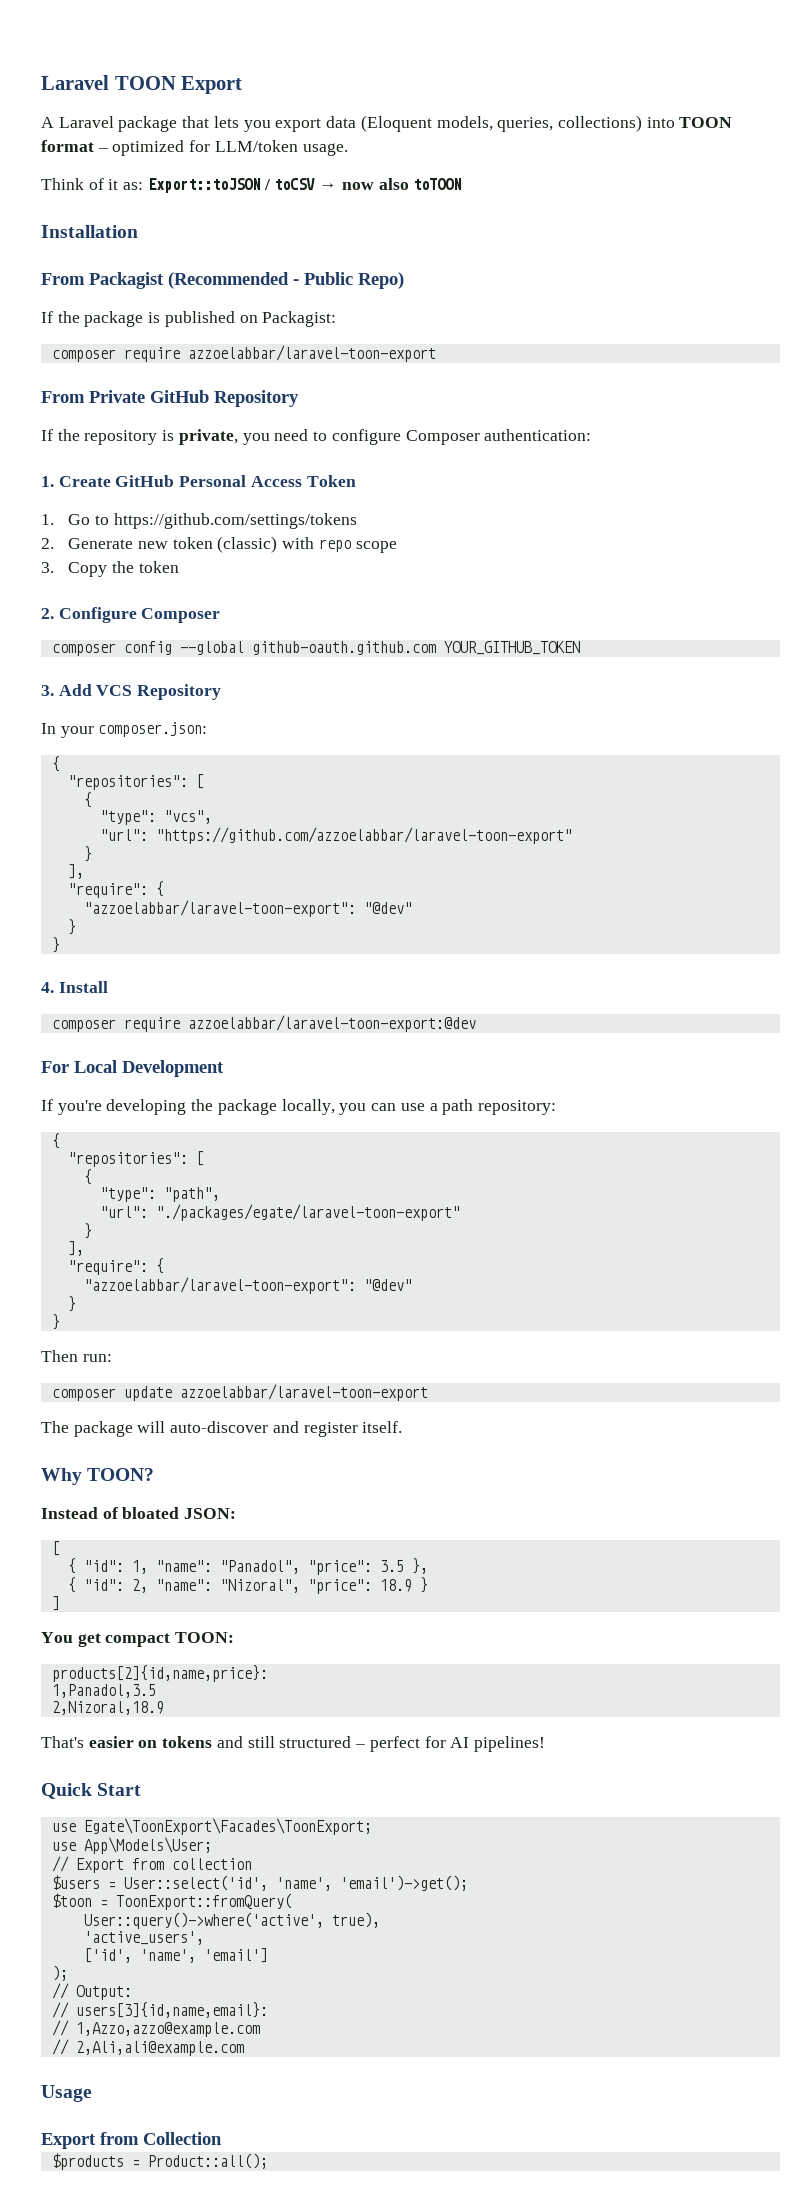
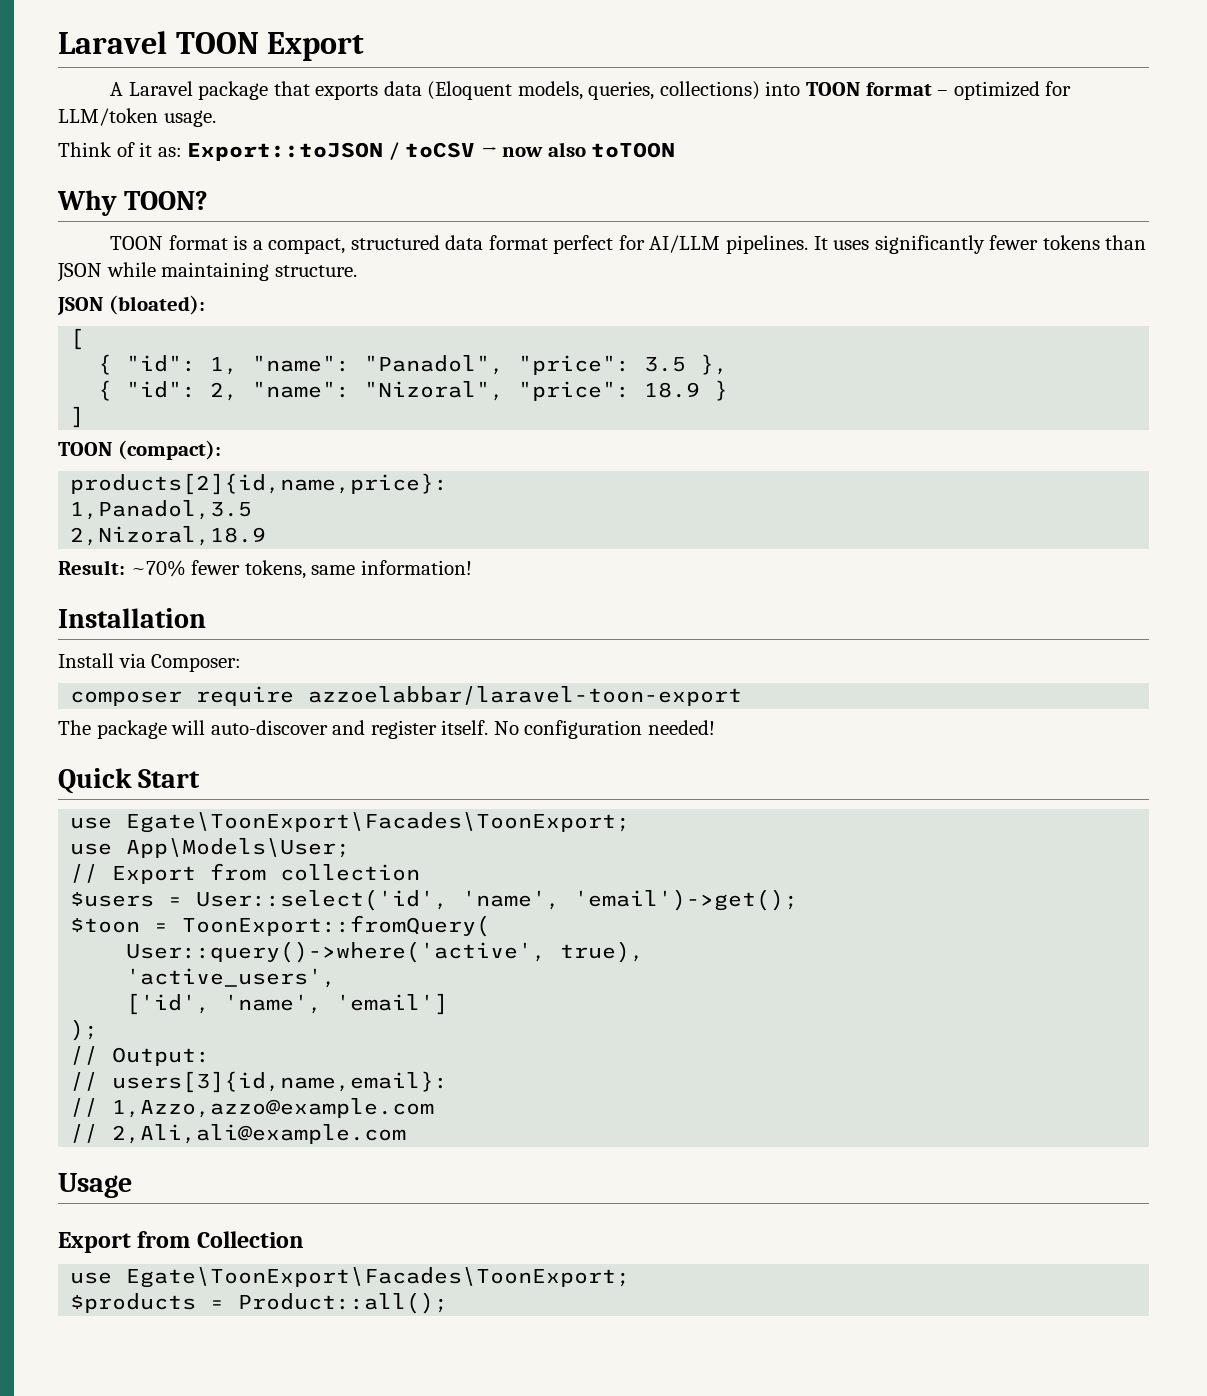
[213,116,322,132] lets you export -> [315,84,379,100] exports
[41,225,138,238] [41,272,404,289] [41,311,337,327] [51,345,436,362] [41,390,299,407] [41,429,592,445] [41,475,356,487] [41,513,357,529] [41,536,397,553] [41,561,179,577] [41,607,221,623] [51,641,580,656] [41,684,222,700] [41,722,208,738] [51,756,60,772] [67,774,204,790] [83,792,92,808] [99,810,212,825] [99,827,572,844] [83,846,92,862] [67,864,84,879] [67,881,164,898] [83,900,412,917] [67,919,76,935] [51,937,60,953] [41,981,108,993] [51,1015,476,1032] [41,1060,224,1077] [41,1099,556,1115] [51,1133,60,1149] [67,1151,204,1167] [83,1169,92,1185] [99,1187,220,1202] [99,1204,460,1221] [83,1223,92,1239] [67,1241,84,1256] [67,1258,164,1275] [83,1277,412,1294] [67,1296,76,1312] [51,1314,60,1330] [41,1350,112,1362] [51,1384,428,1401] [41,1421,403,1437] [41,1468,155,1485] [41,1507,237,1519] Installation // From Packagist (Recommended - Public Repo) // If the package is published on Packagist: // composer require azzoelabbar/laravel-toon-export // From Private GitHub Repository // If the repository is private, you need to configure Composer authentication: // 1. Create GitHub Personal Access Token // 1. Go to https://github.com/settings/tokens // 2. Generate new token (classic) with repo scope // 3. Copy the token // 2. Configure Composer // composer config --global github-oauth.github.com YOUR_GITHUB_TOKEN // 3. Add VCS Repository // In your composer.json: // { // "repositories": [ // { // "type": "vcs", // "url": "https://github.com/azzoelabbar/laravel-toon-export" // } // ], // "require": { // "azzoelabbar/laravel-toon-export": "@dev" // } // } // 4. Install // composer require azzoelabbar/laravel-toon-export:@dev // For Local Development // If you're developing the package locally, you can use a path repository: // { // "repositories": [ // { // "type": "path", // "url": "./packages/egate/laravel-toon-export" // } // ], // "require": { // "azzoelabbar/laravel-toon-export": "@dev" // } // } // Then run: // composer update azzoelabbar/laravel-toon-export // The package will auto-discover and register itself. // Why TOON? // Instead of bloated JSON: -> [57,190,209,216] [110,235,1147,254] [57,262,357,282] [57,295,205,315] Why TOON? // TOON format is a compact, structured data format perfect for AI/LLM pipelines. It uses significantly fewer tokens than JSON while maintaining structure. // JSON (bloated):
[41,1632,235,1647] You get compact TOON: -> [58,440,221,460] TOON (compact):
[41,1736,545,1752] That's easier on tokens and still structured – perfect for AI pipelines! -> [58,560,472,579] [58,608,206,628] [58,653,242,672] [70,686,743,706] [58,720,715,739] Result: ~70% fewer tokens, same information! // Installation // Install via Composer: // composer require azzoelabbar/laravel-toon-export // The package will auto-discover and register itself. No configuration needed!
(222, 2138) none -> [70,1267,631,1288] // use Egate\ToonExport\Facades\ToonExport;

